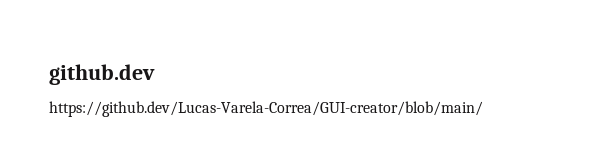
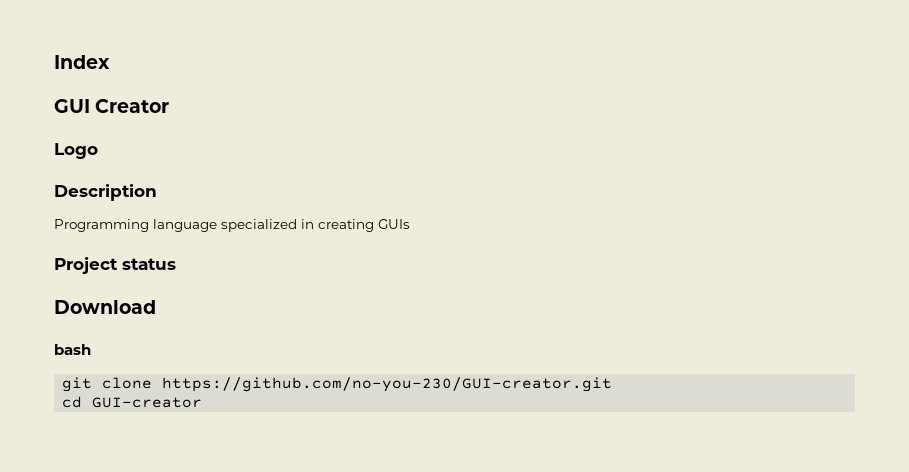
[49,64,155,85] [49,101,483,117] github.dev // https://github.dev/Lucas-Varela-Correa/GUI-creator/blob/main/ -> [54,55,110,69] [54,99,170,113] [54,143,98,159] [54,184,157,201] [54,219,410,232] [54,257,176,274] [54,300,156,314] [54,344,91,355] [62,377,613,392] [62,396,203,408] Index // GUI Creator // Logo // Description // Programming language specialized in creating GUIs // Project status // Download // bash // git clone https://github.com/no-you-230/GUI-creator.git // cd GUI-creator

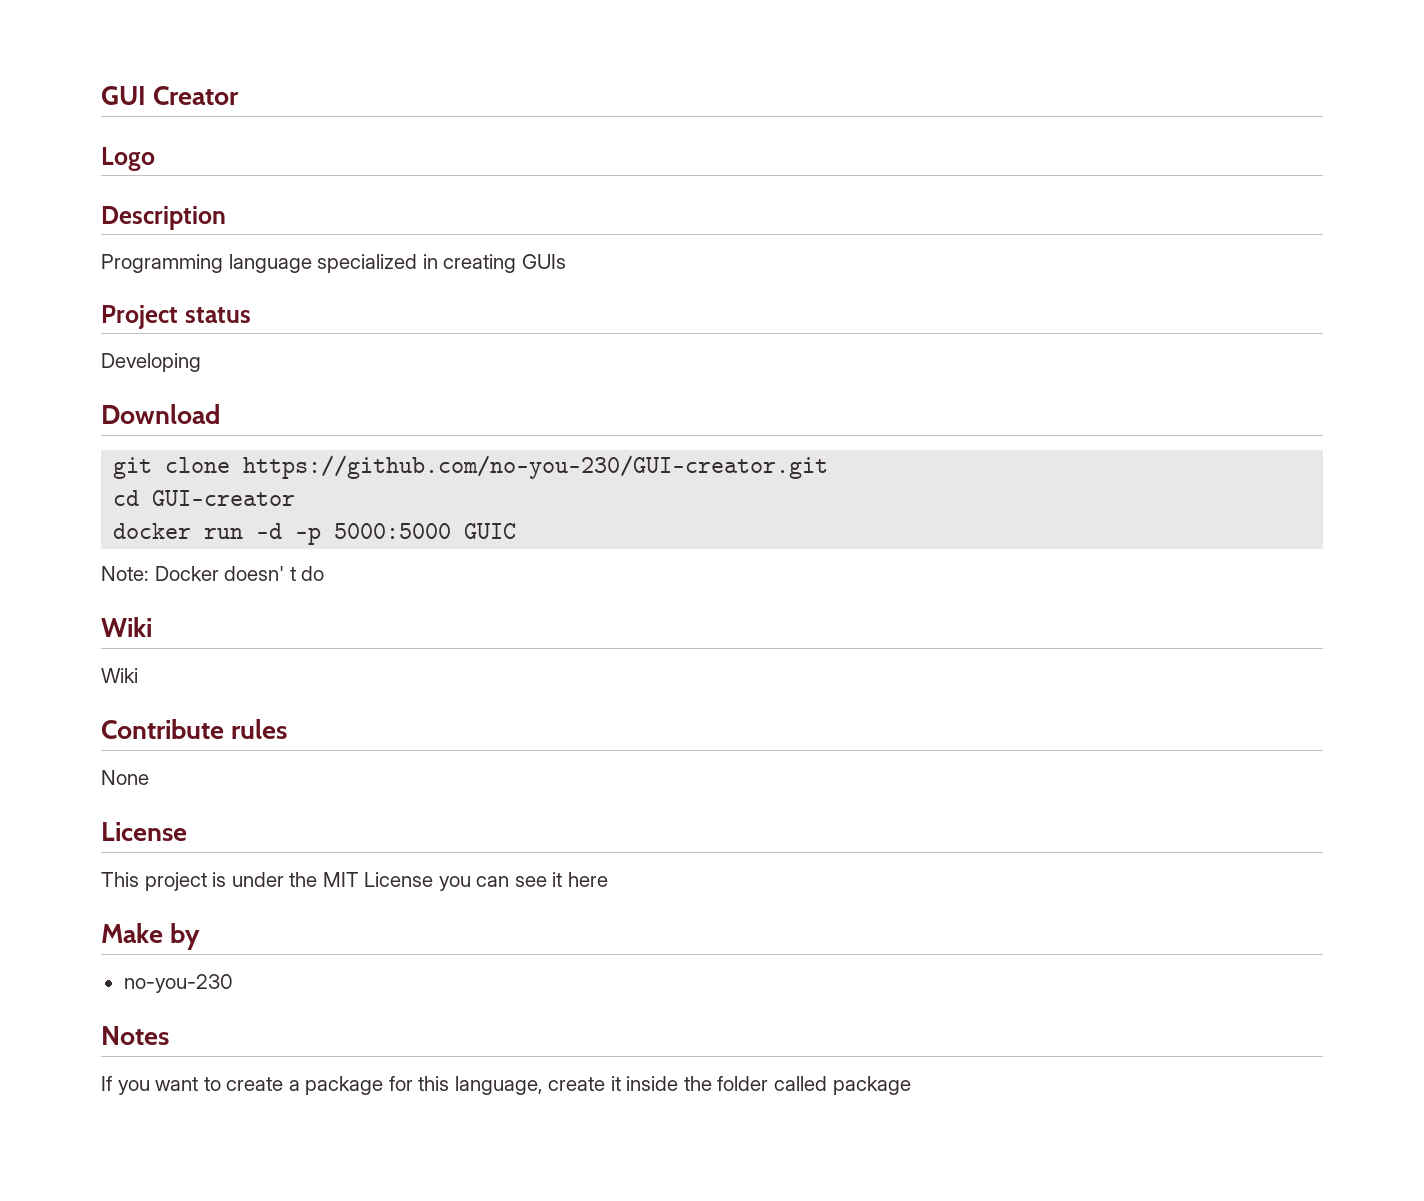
[54,55,110,69] Index // -> (101, 95) none
(176, 264) none -> [101,353,201,372] // Developing
[54,344,91,355] // bash -> (220, 414) none
(203, 402) none -> [113,523,517,545] [101,566,325,581] [101,617,152,637] [101,668,138,683] [101,719,288,739] [101,770,149,785] [101,822,187,841] [101,872,608,891] [101,923,201,950] [123,974,233,993] [101,1026,169,1045] [101,1076,911,1095] // docker run -d -p 5000:5000 GUIC // Note: Docker doesn' t do // Wiki // Wiki // Contribute rules // None // License // This project is under the MIT License you can see it here // Make by // no-you-230 // Notes // If you want to create a package for this language, create it inside the folder called package

